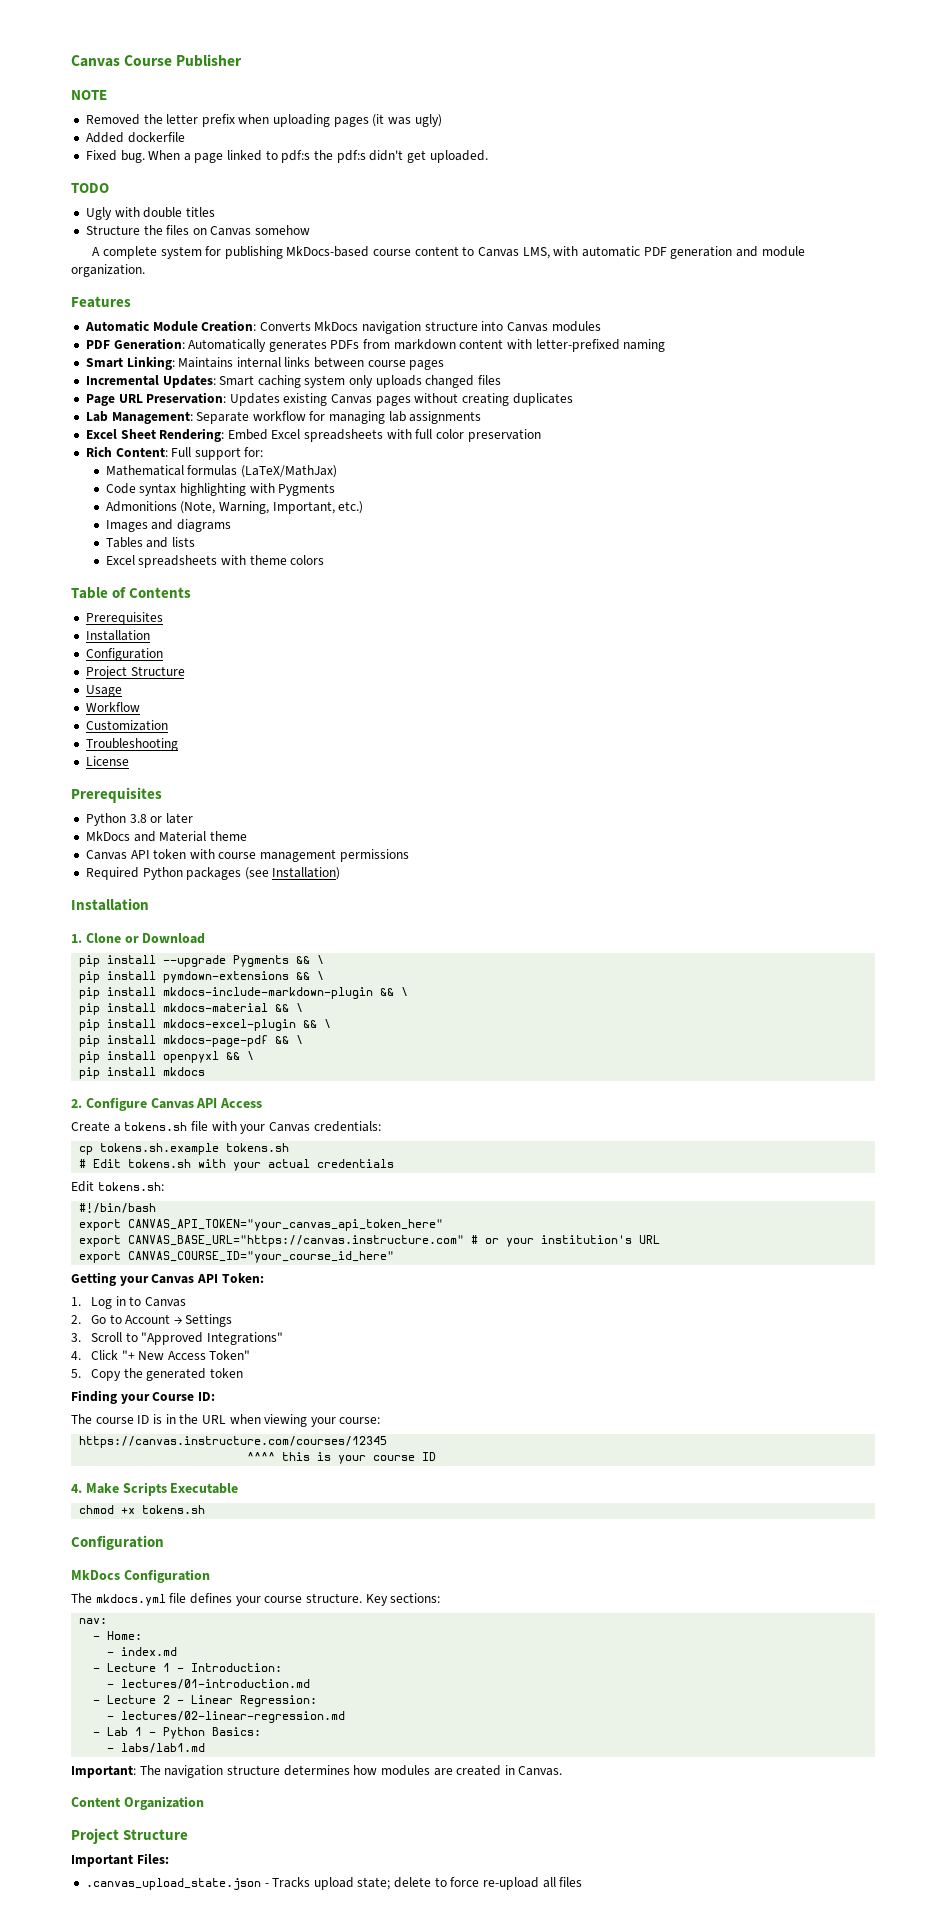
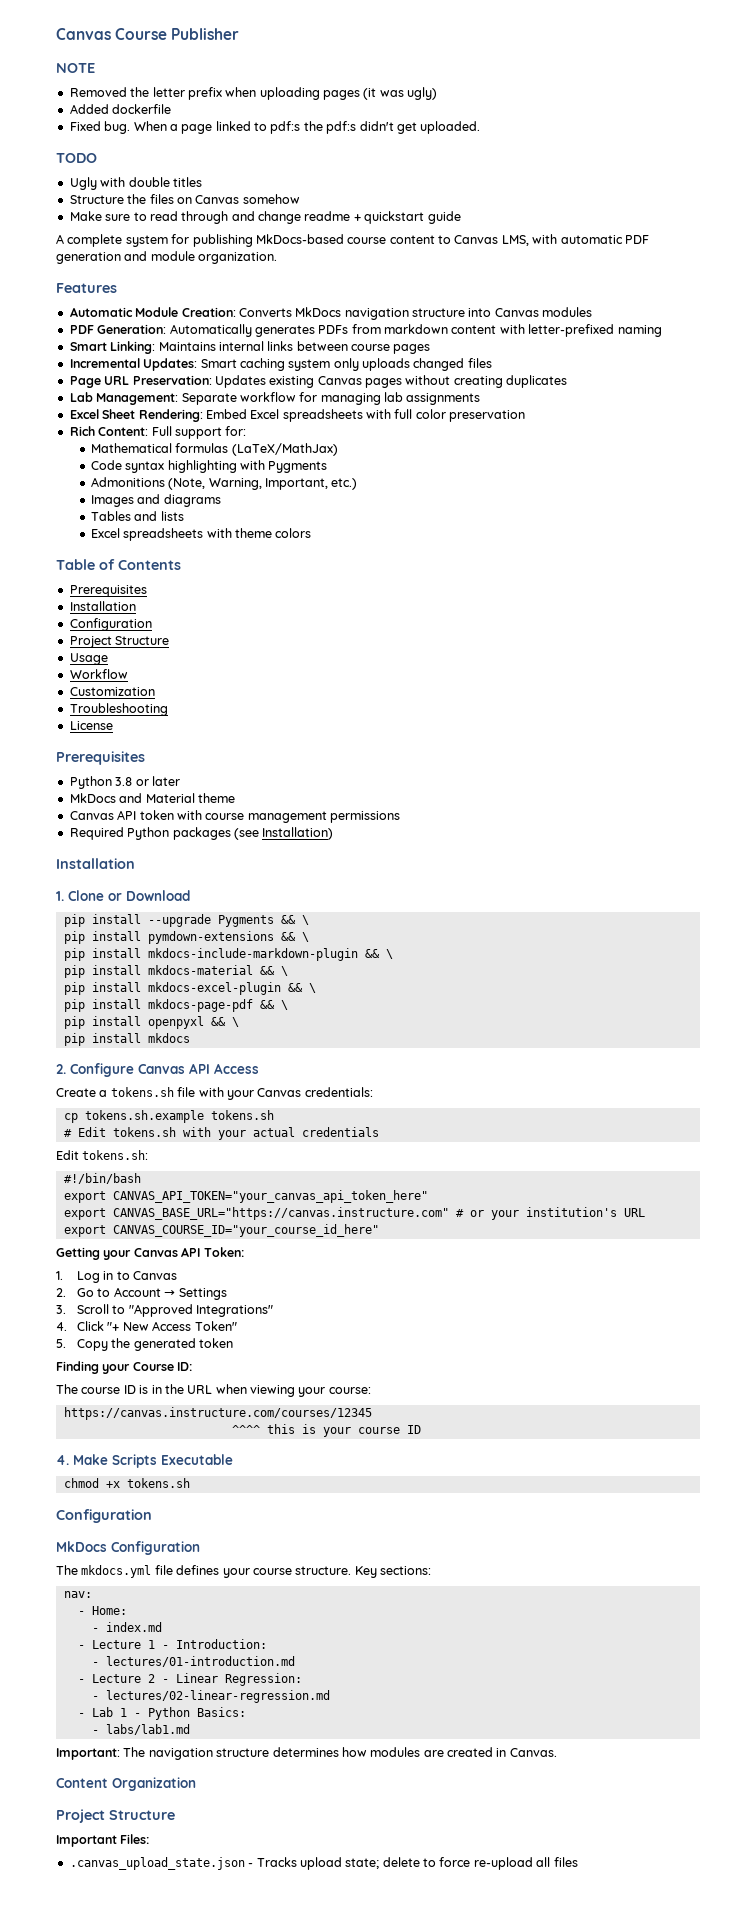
(311, 230) none -> [69,211,461,224] // Make sure to read through and change readme + quickstart guide

